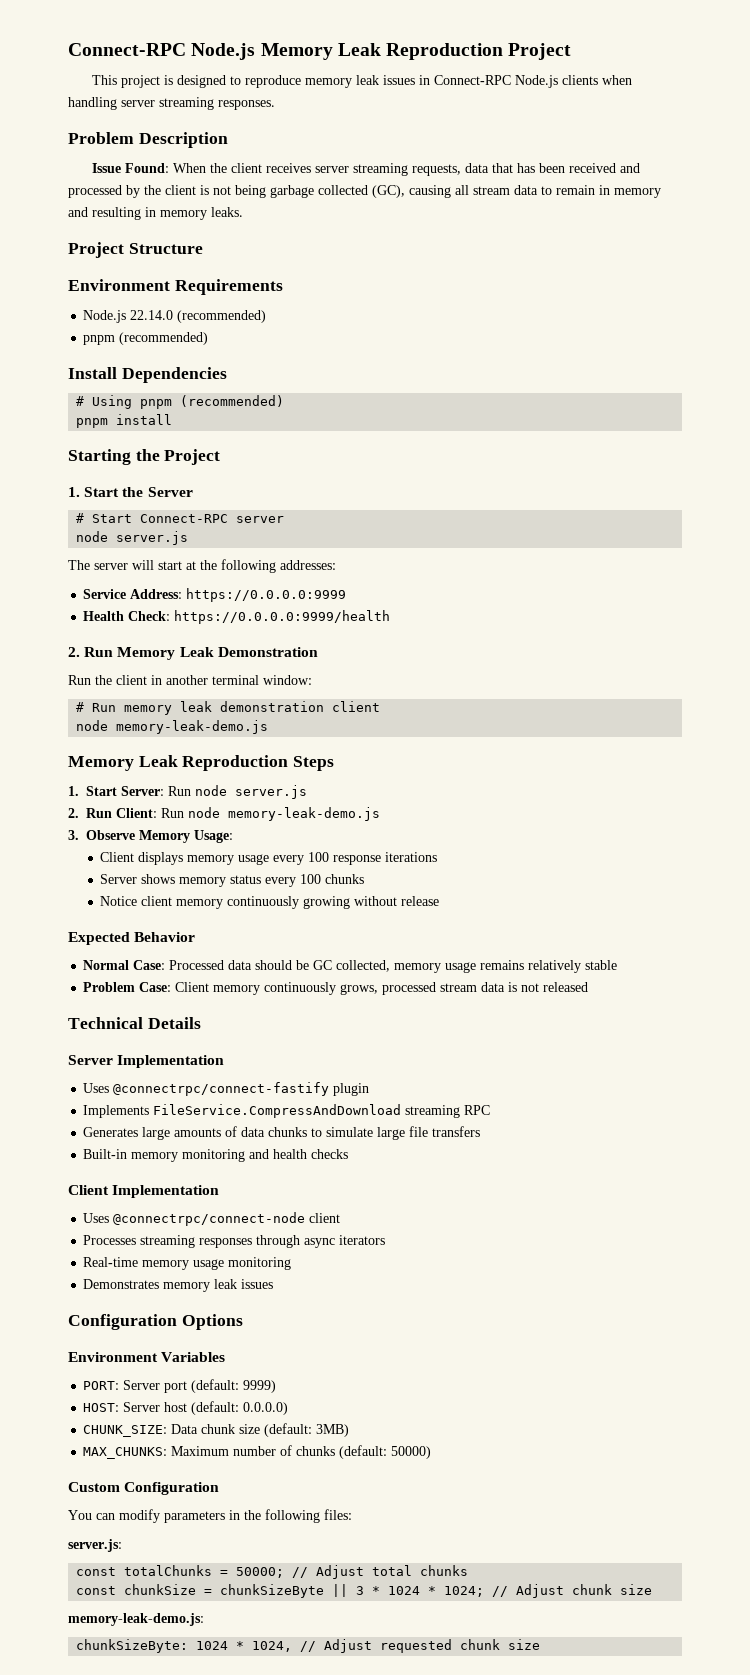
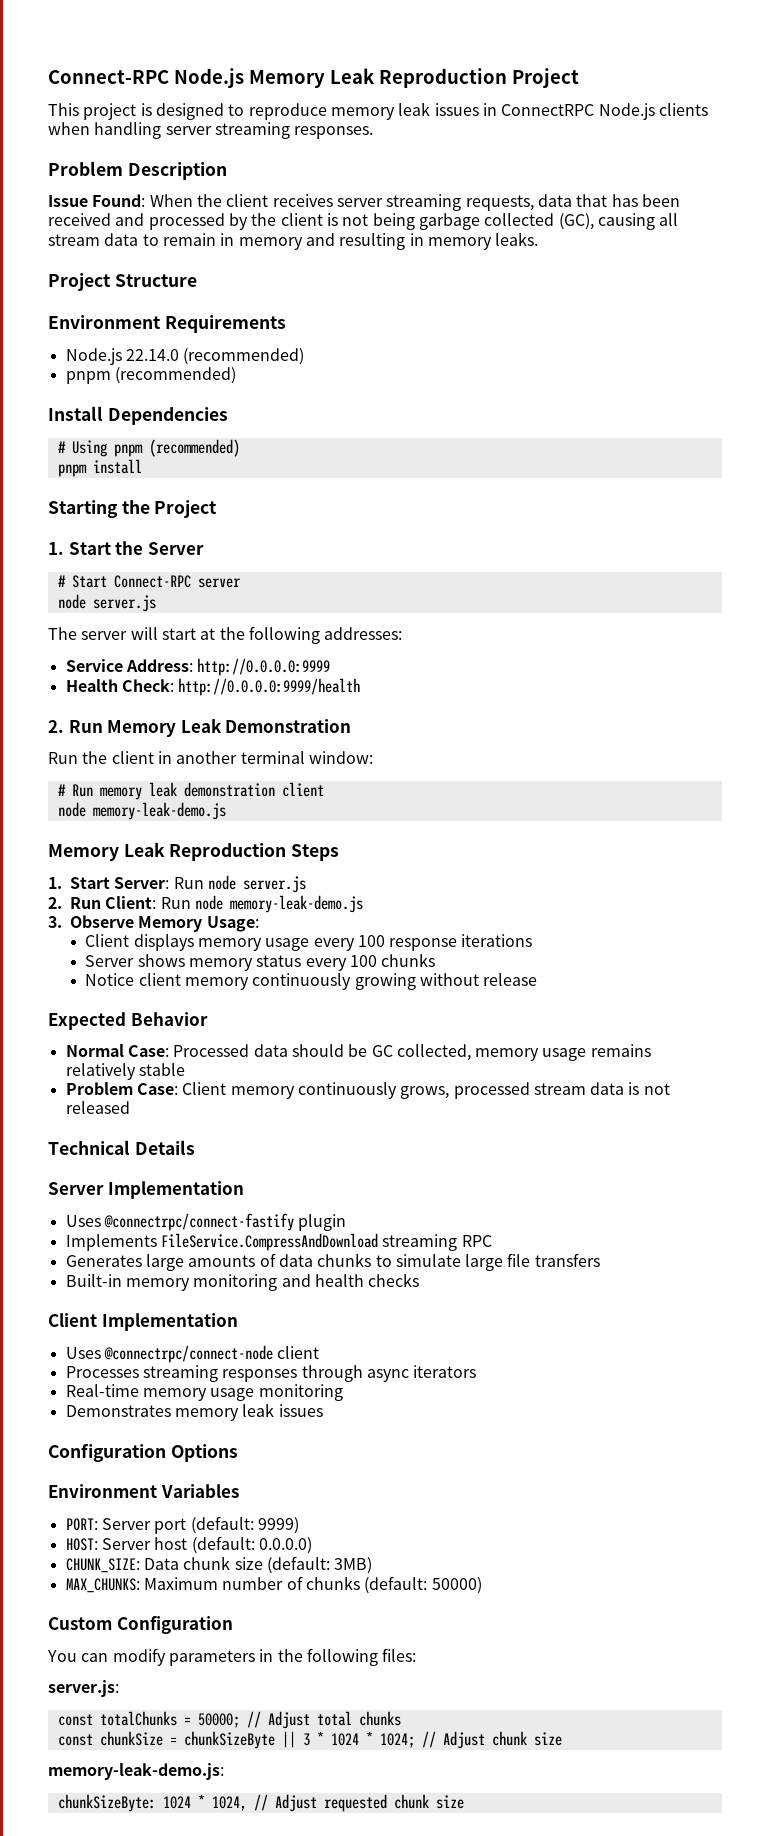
[434,75,512,85] Connect-RPC -> [501,104,595,116] ConnectRPC
[186,588,347,602] https://0.0.0.0:9999 -> [197,658,331,676] http://0.0.0.0:9999
[174,610,391,624] https://0.0.0.0:9999/health -> [178,678,361,696] http://0.0.0.0:9999/health

